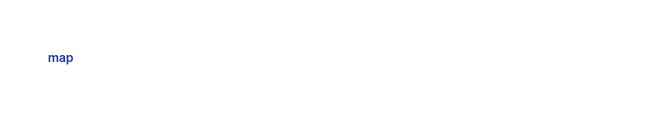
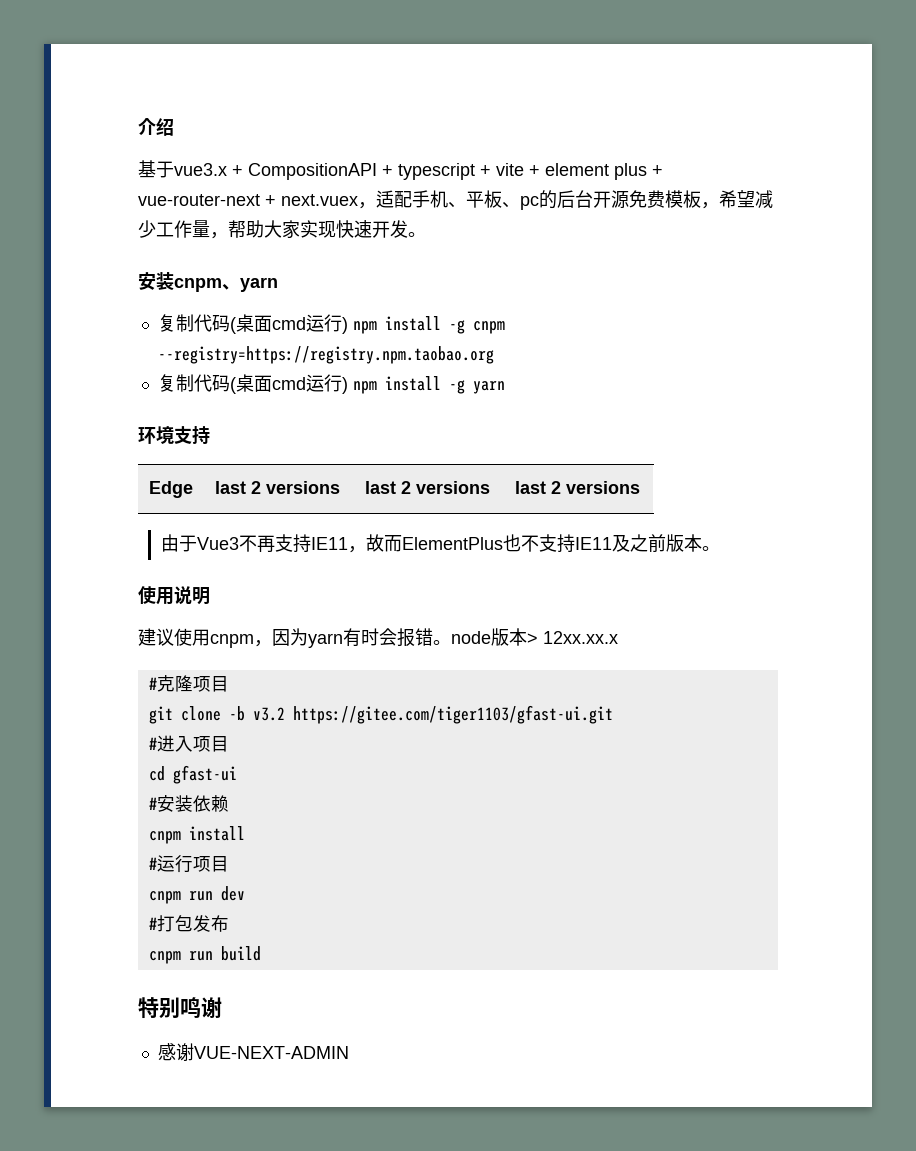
[48,55,73,65] map -> [138,118,174,136] [138,160,663,180] [138,190,773,210] [138,220,426,239] [138,272,278,292] [157,314,505,334] [157,346,494,364] [157,374,505,394] [138,426,210,444] [148,481,193,498] [214,481,340,494] [364,481,490,494] [514,481,640,494] [160,534,720,553] [138,586,210,605] [138,628,618,648] [148,675,229,692] [148,705,613,724] [148,735,229,752] [148,765,237,784] [148,795,229,812] [148,826,245,844] [148,855,229,873] [148,886,245,904] [148,915,229,932] [148,946,261,964] [138,997,222,1019] [157,1043,349,1061] 介绍 // 基于vue3.x + CompositionAPI + typescript + vite + element plus + vue-router-next + next.vuex，适配手机、平板、pc的后台开源免费模板，希望减少工作量，帮助大家实现快速开发。 // 安装cnpm、yarn // 复制代码(桌面cmd运行) npm install -g cnpm --registry=https://registry.npm.taobao.org // 复制代码(桌面cmd运行) npm install -g yarn // 环境支持 // Edge | last 2 versions | last 2 versions | last 2 versions // 由于Vue3不再支持IE11，故而ElementPlus也不支持IE11及之前版本。 // 使用说明 // 建议使用cnpm，因为yarn有时会报错。node版本> 12xx.xx.x // #克隆项目 // git clone -b v3.2 https://gitee.com/tiger1103/gfast-ui.git // #进入项目 // cd gfast-ui // #安装依赖 // cnpm install // #运行项目 // cnpm run dev // #打包发布 // cnpm run build // 特别鸣谢 // 感谢VUE-NEXT-ADMIN

